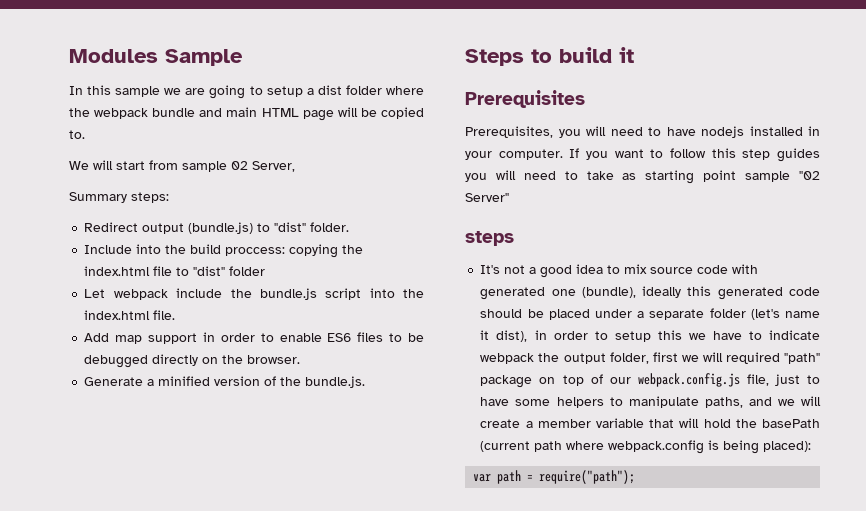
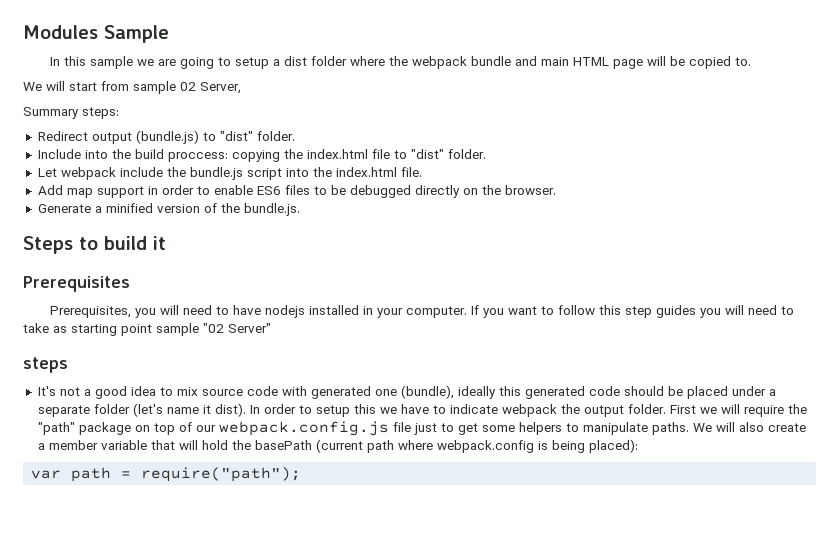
[229,266,266,276] folder -> [447,149,486,159] folder.
[496,330,547,342] dist), in -> [214,403,260,417] dist). In
[609,352,780,364] folder, first we will required -> [627,404,807,417] folder. First we will require the
[746,374,769,386] file, -> [392,422,411,432] file
[480,397,510,406] have -> [457,423,478,435] get
[704,396,821,408] paths, and we will -> [651,422,764,435] paths. We will also

